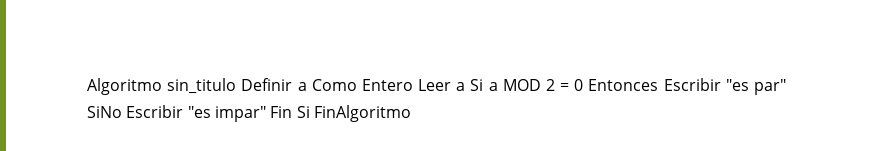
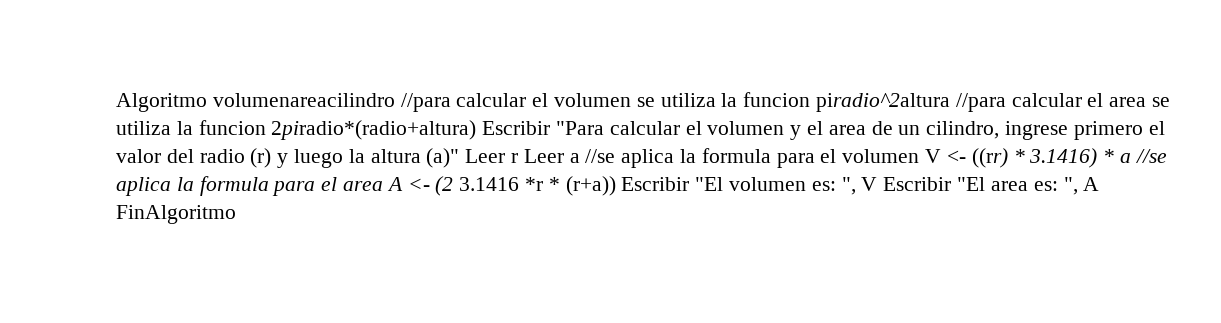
[167,78,787,95] [87,105,310,122] sin_titulo Definir a Como Entero Leer a Si a MOD 2 = 0 Entonces Escribir "es par" SiNo Escribir "es impar" Fin Si -> [212,92,1171,112] [116,120,1165,140] [116,148,1167,168] [116,176,1100,196] volumenareacilindro //para calcular el volumen se utiliza la funcion piradio^2altura //para calcular el area se utiliza la funcion 2piradio*(radio+altura) Escribir "Para calcular el volumen y el area de un cilindro, ingrese primero el valor del radio (r) y luego la altura (a)" Leer r Leer a //se aplica la formula para el volumen V <- ((rr) * 3.1416) * a //se aplica la formula para el area A <- (2 3.1416 *r * (r+a)) Escribir "El volumen es: ", V Escribir "El area es: ", A

